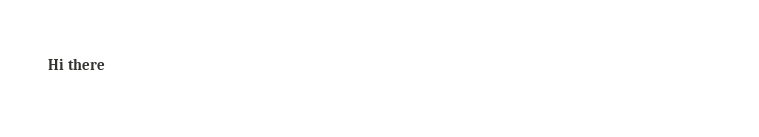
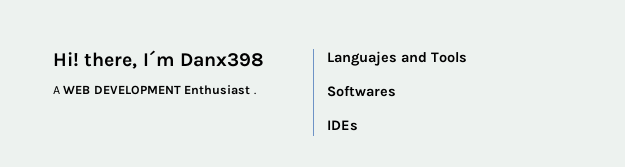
[48,58,106,70] Hi there -> [53,50,264,69] [53,85,256,95] [327,51,467,66] [327,85,396,97] [327,120,358,131] Hi! there, I´m Danx398 // A WEB DEVELOPMENT Enthusiast . // Languajes and Tools // Softwares // IDEs

